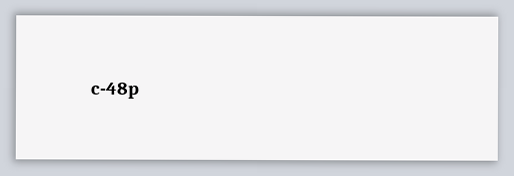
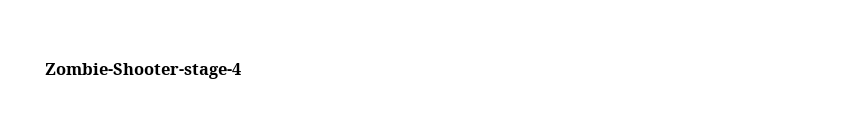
[90,82,140,99] c-48p -> [45,63,241,79] Zombie-Shooter-stage-4

